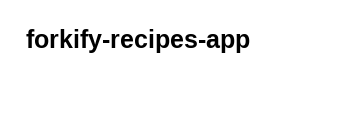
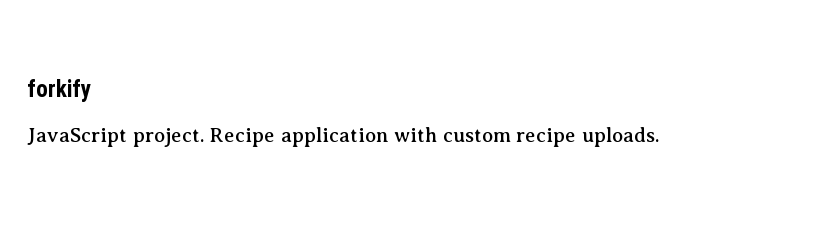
[26,29,250,53] forkify-recipes-app -> [27,79,91,102] [27,127,659,147] forkify // JavaScript project. Recipe application with custom recipe uploads.

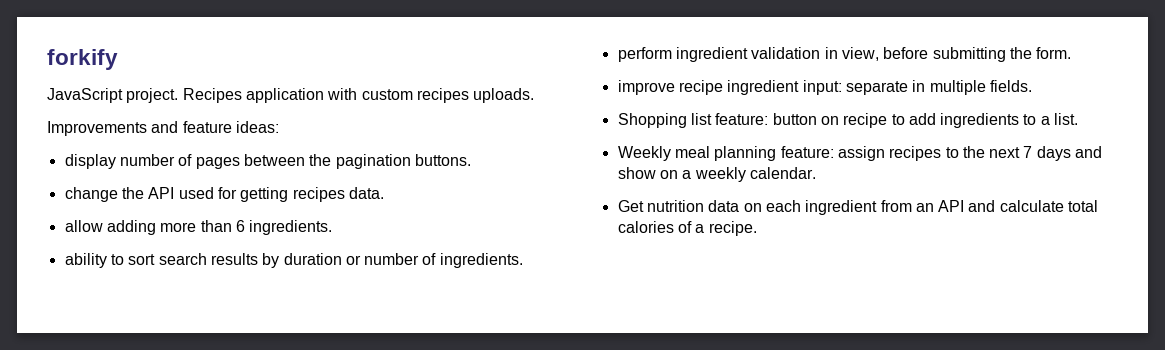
[209,128,276,147] Recipe -> [182,88,242,103] Recipes
[516,127,659,147] recipe uploads. -> [416,88,535,103] [47,121,279,136] [64,154,471,169] [64,187,384,202] [64,220,333,235] [64,253,523,268] [617,47,1072,62] [617,80,1032,95] [617,113,1079,128] [617,146,1103,161] [617,167,816,182] [617,200,1099,215] [617,221,757,236] recipes uploads. // Improvements and feature ideas: // display number of pages between the pagination buttons. // change the API used for getting recipes data. // allow adding more than 6 ingredients. // ability to sort search results by duration or number of ingredients. // perform ingredient validation in view, before submitting the form. // improve recipe ingredient input: separate in multiple fields. // Shopping list feature: button on recipe to add ingredients to a list. // Weekly meal planning feature: assign recipes to the next 7 days and show on a weekly calendar. // Get nutrition data on each ingredient from an API and calculate total calories of a recipe.

